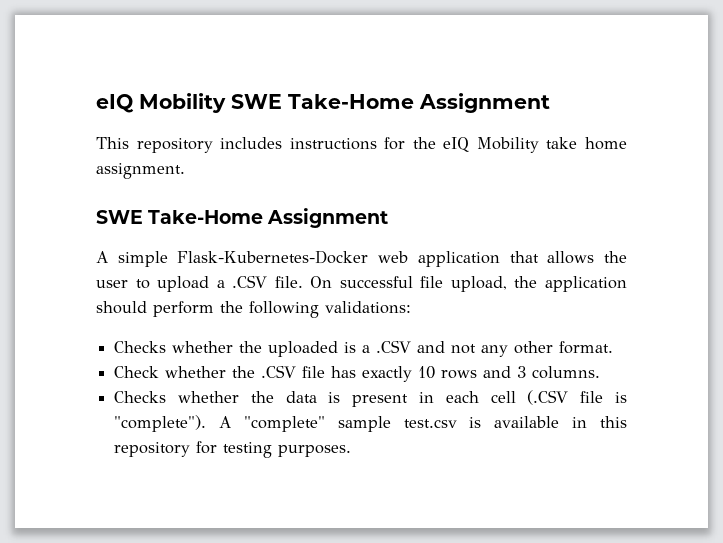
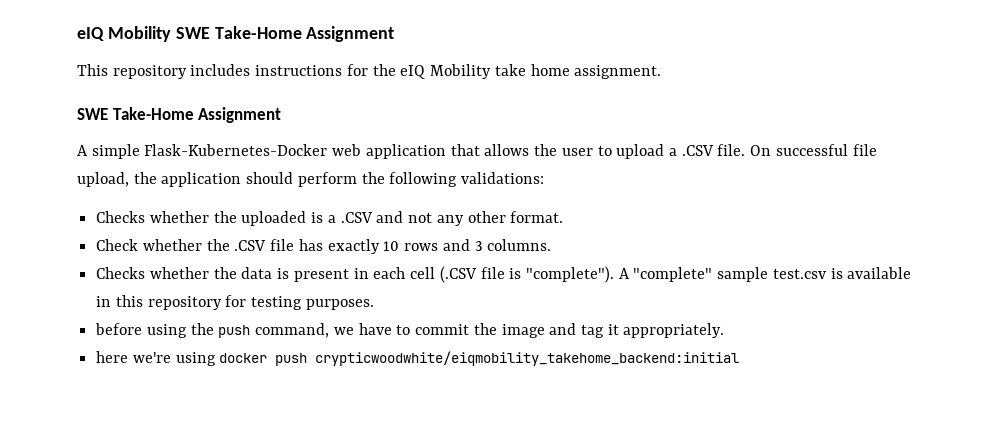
(352, 451) none -> [95,323,725,338] [96,351,740,366] // before using the push command, we have to commit the image and tag it appropriately. // here we're using docker push crypticwoodwhite/eiqmobility_takehome_backend:initial

